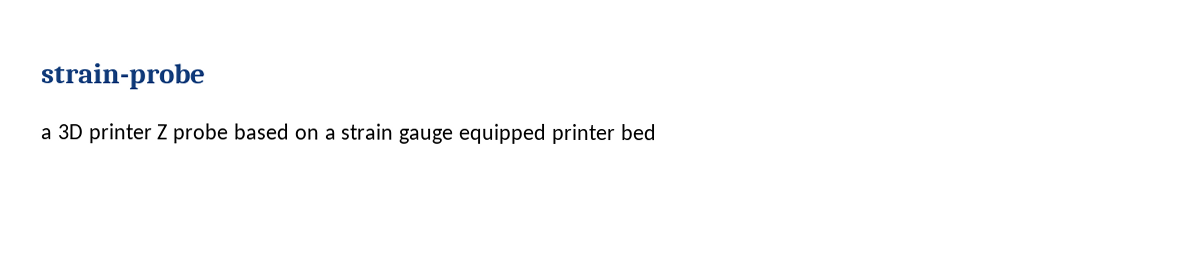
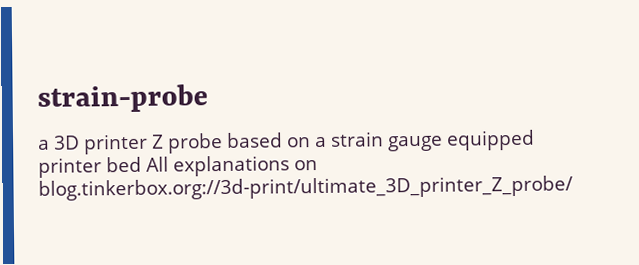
(657, 132) none -> [146,155,318,177] [38,175,573,201] All explanations on blog.tinkerbox.org://3d-print/ultimate_3D_printer_Z_probe/

